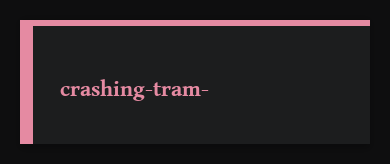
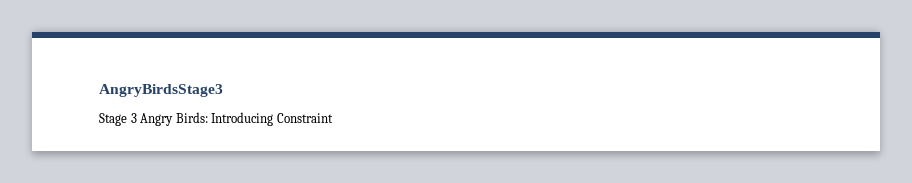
[60,79,209,101] crashing-tram- -> [99,84,223,97] [99,112,333,126] AngryBirdsStage3 // Stage 3 Angry Birds: Introducing Constraint

